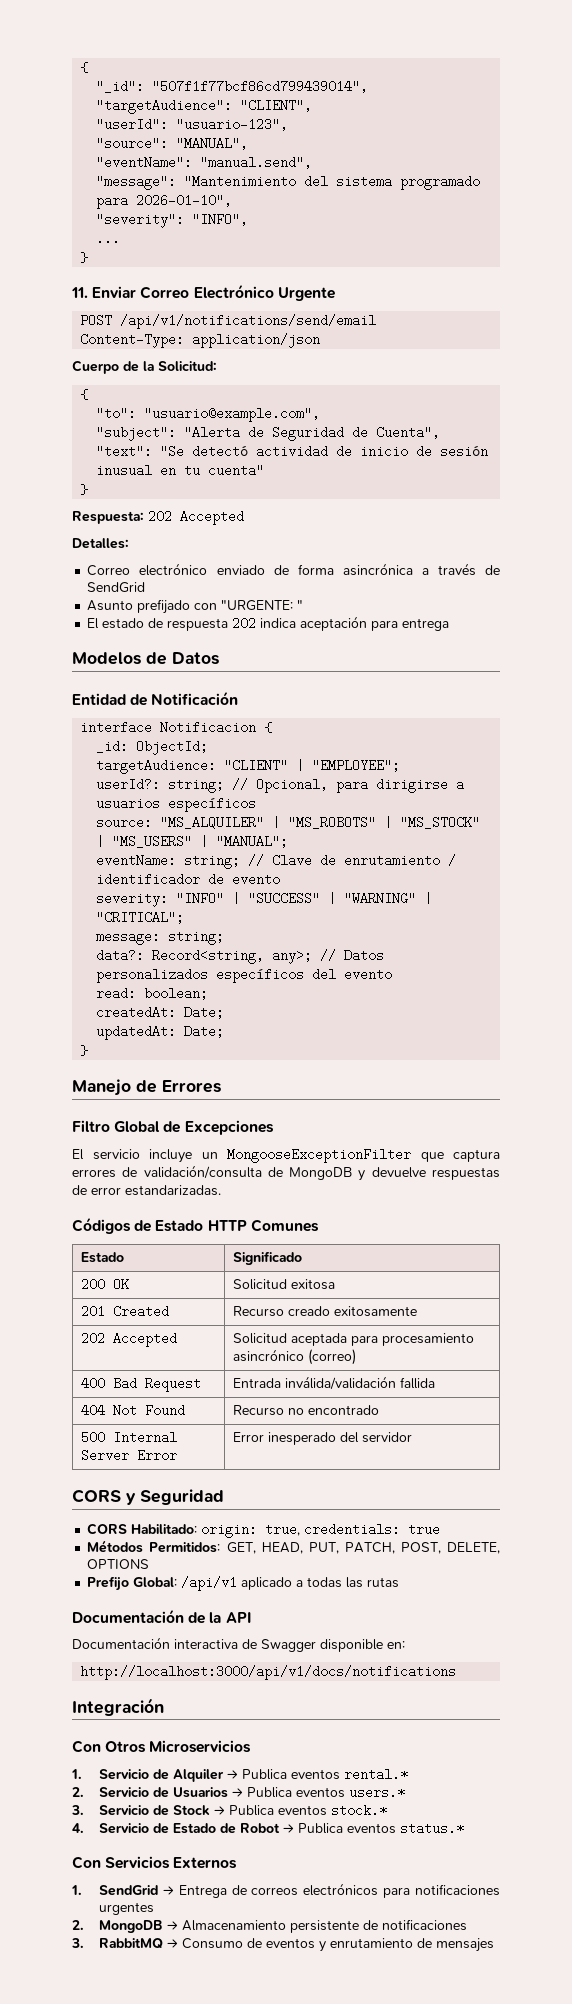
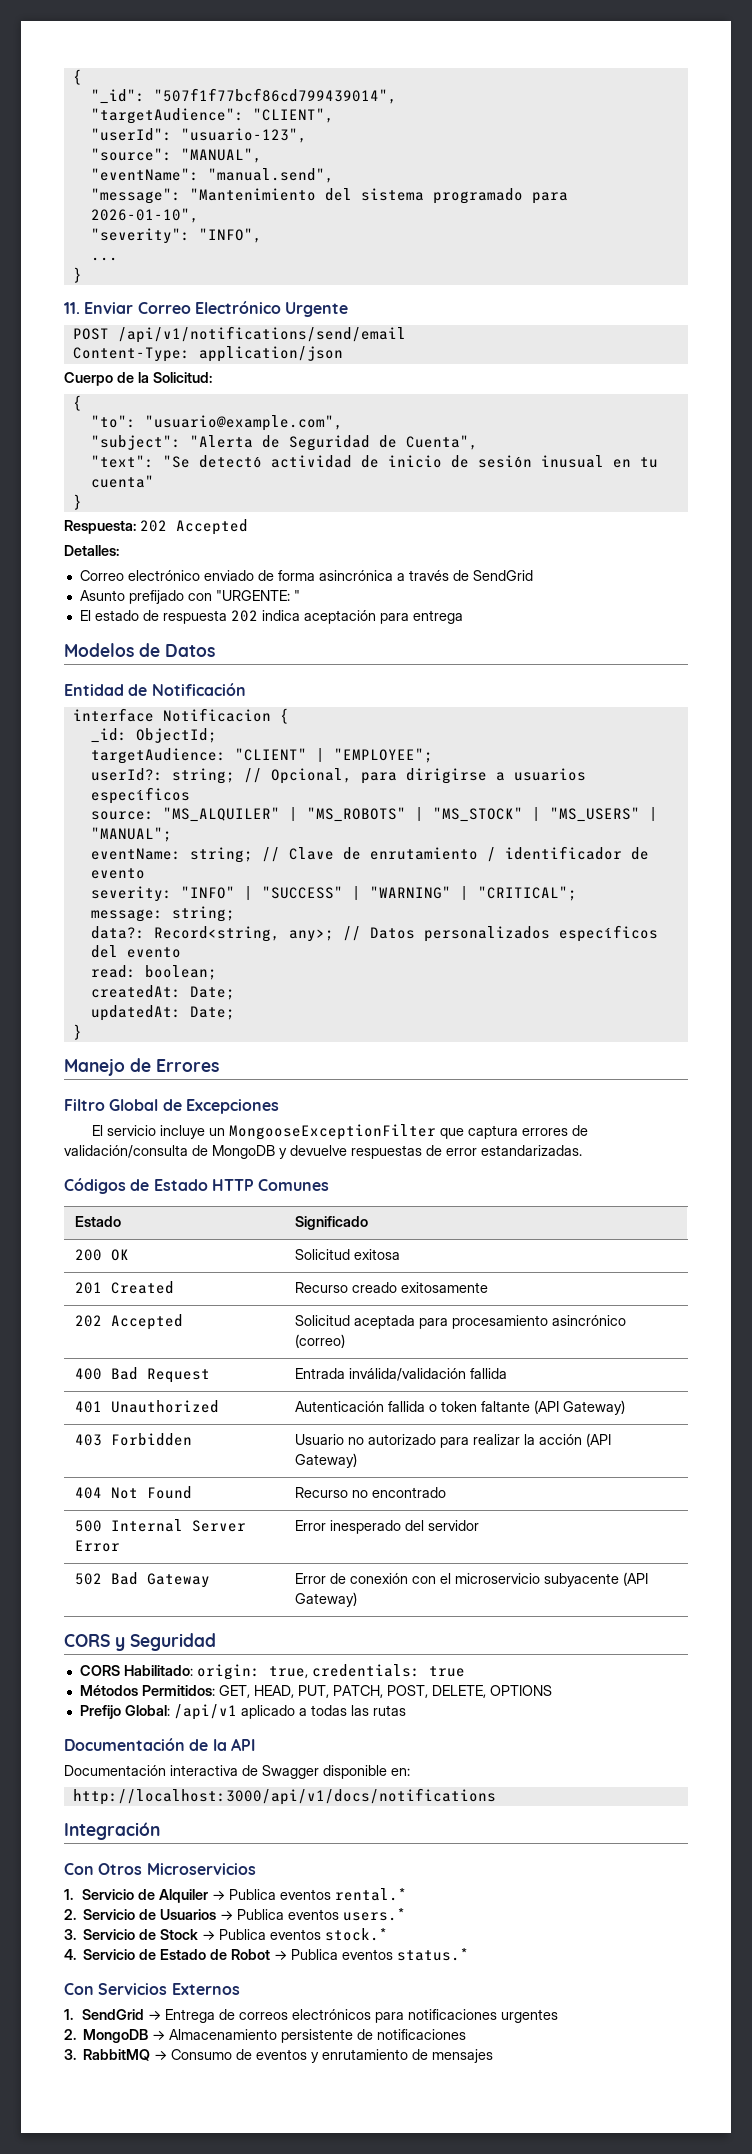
(435, 1383) none -> [75,1400,220,1413] [295,1400,626,1415] [75,1433,193,1446] [295,1433,612,1448] [295,1453,358,1468] // 401 Unauthorized | Autenticación fallida o token faltante (API Gateway) // 403 Forbidden | Usuario no autorizado para realizar la acción (API Gateway)
(412, 1437) none -> [75,1572,211,1588] [295,1572,649,1587] [295,1592,358,1607] // 502 Bad Gateway | Error de conexión con el microservicio subyacente (API Gateway)

